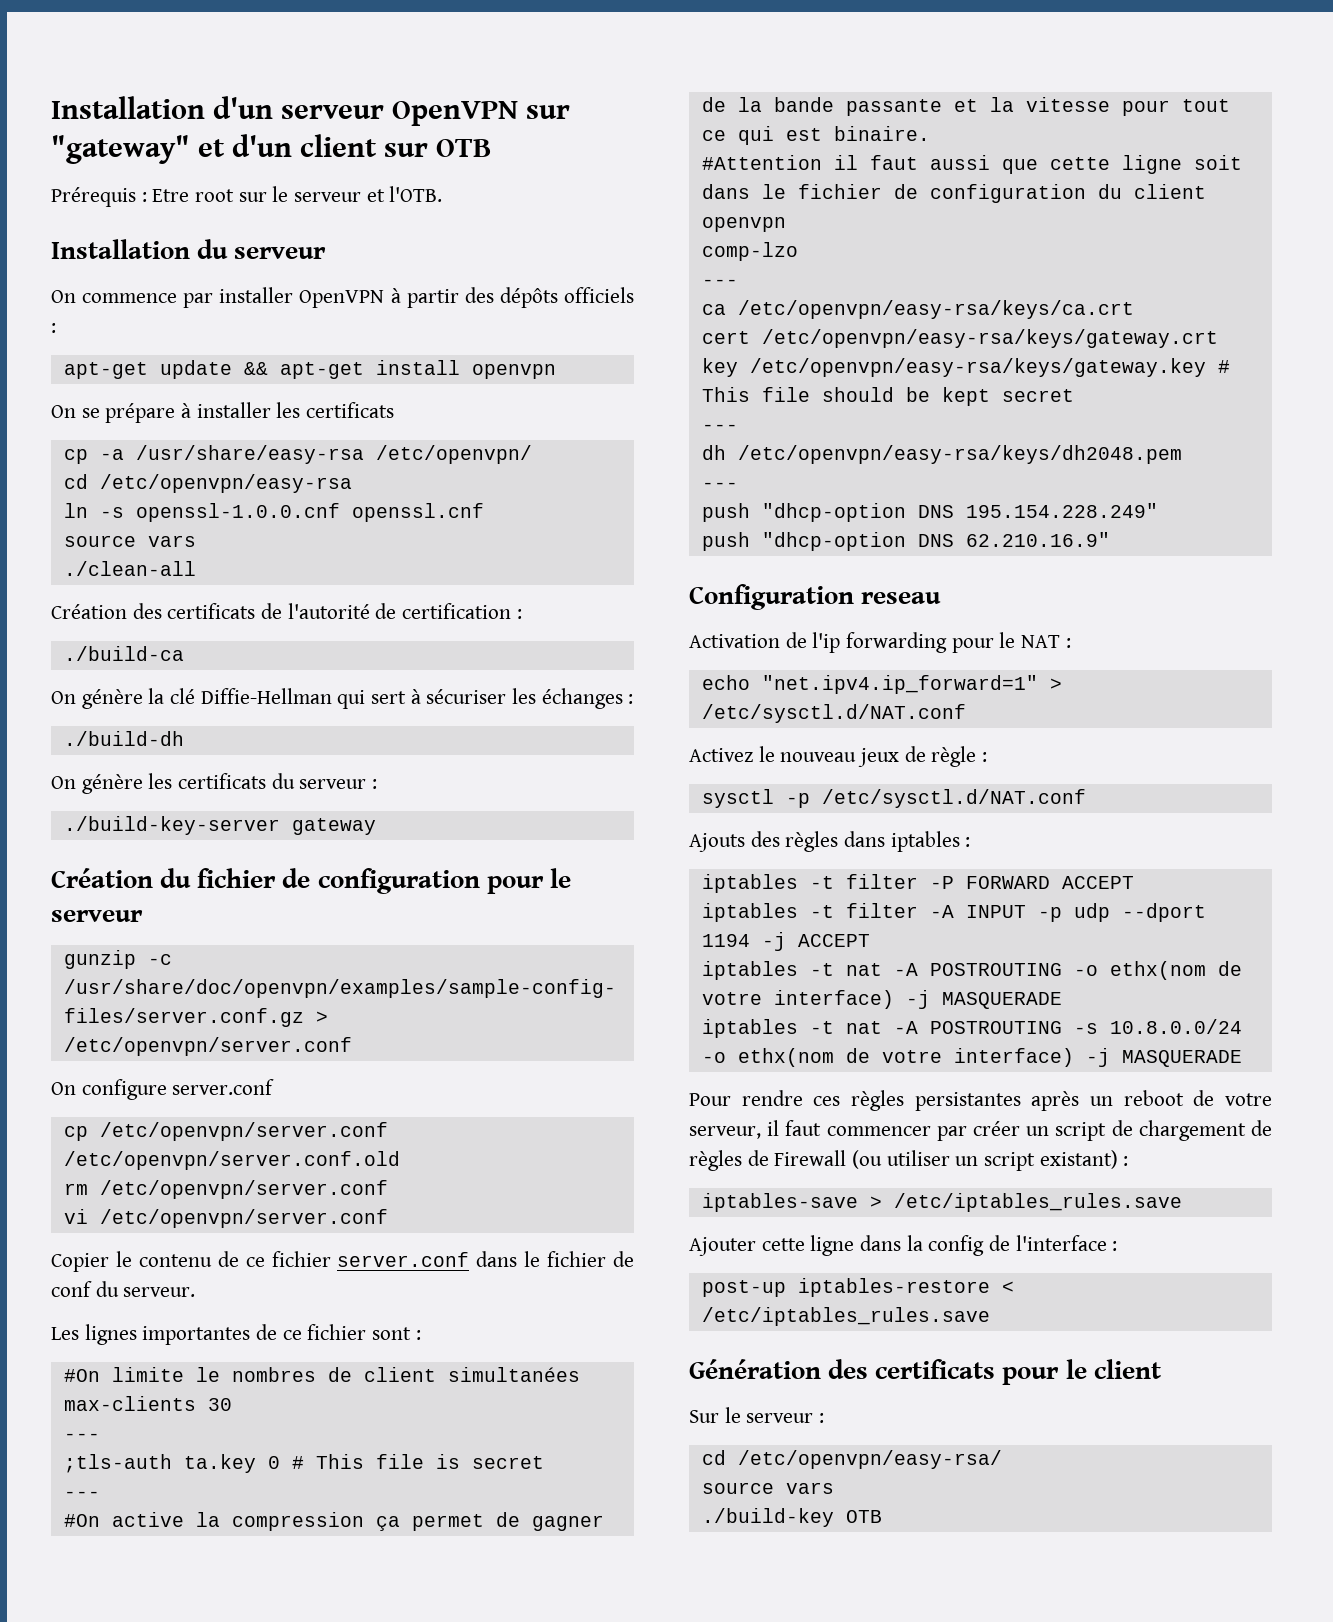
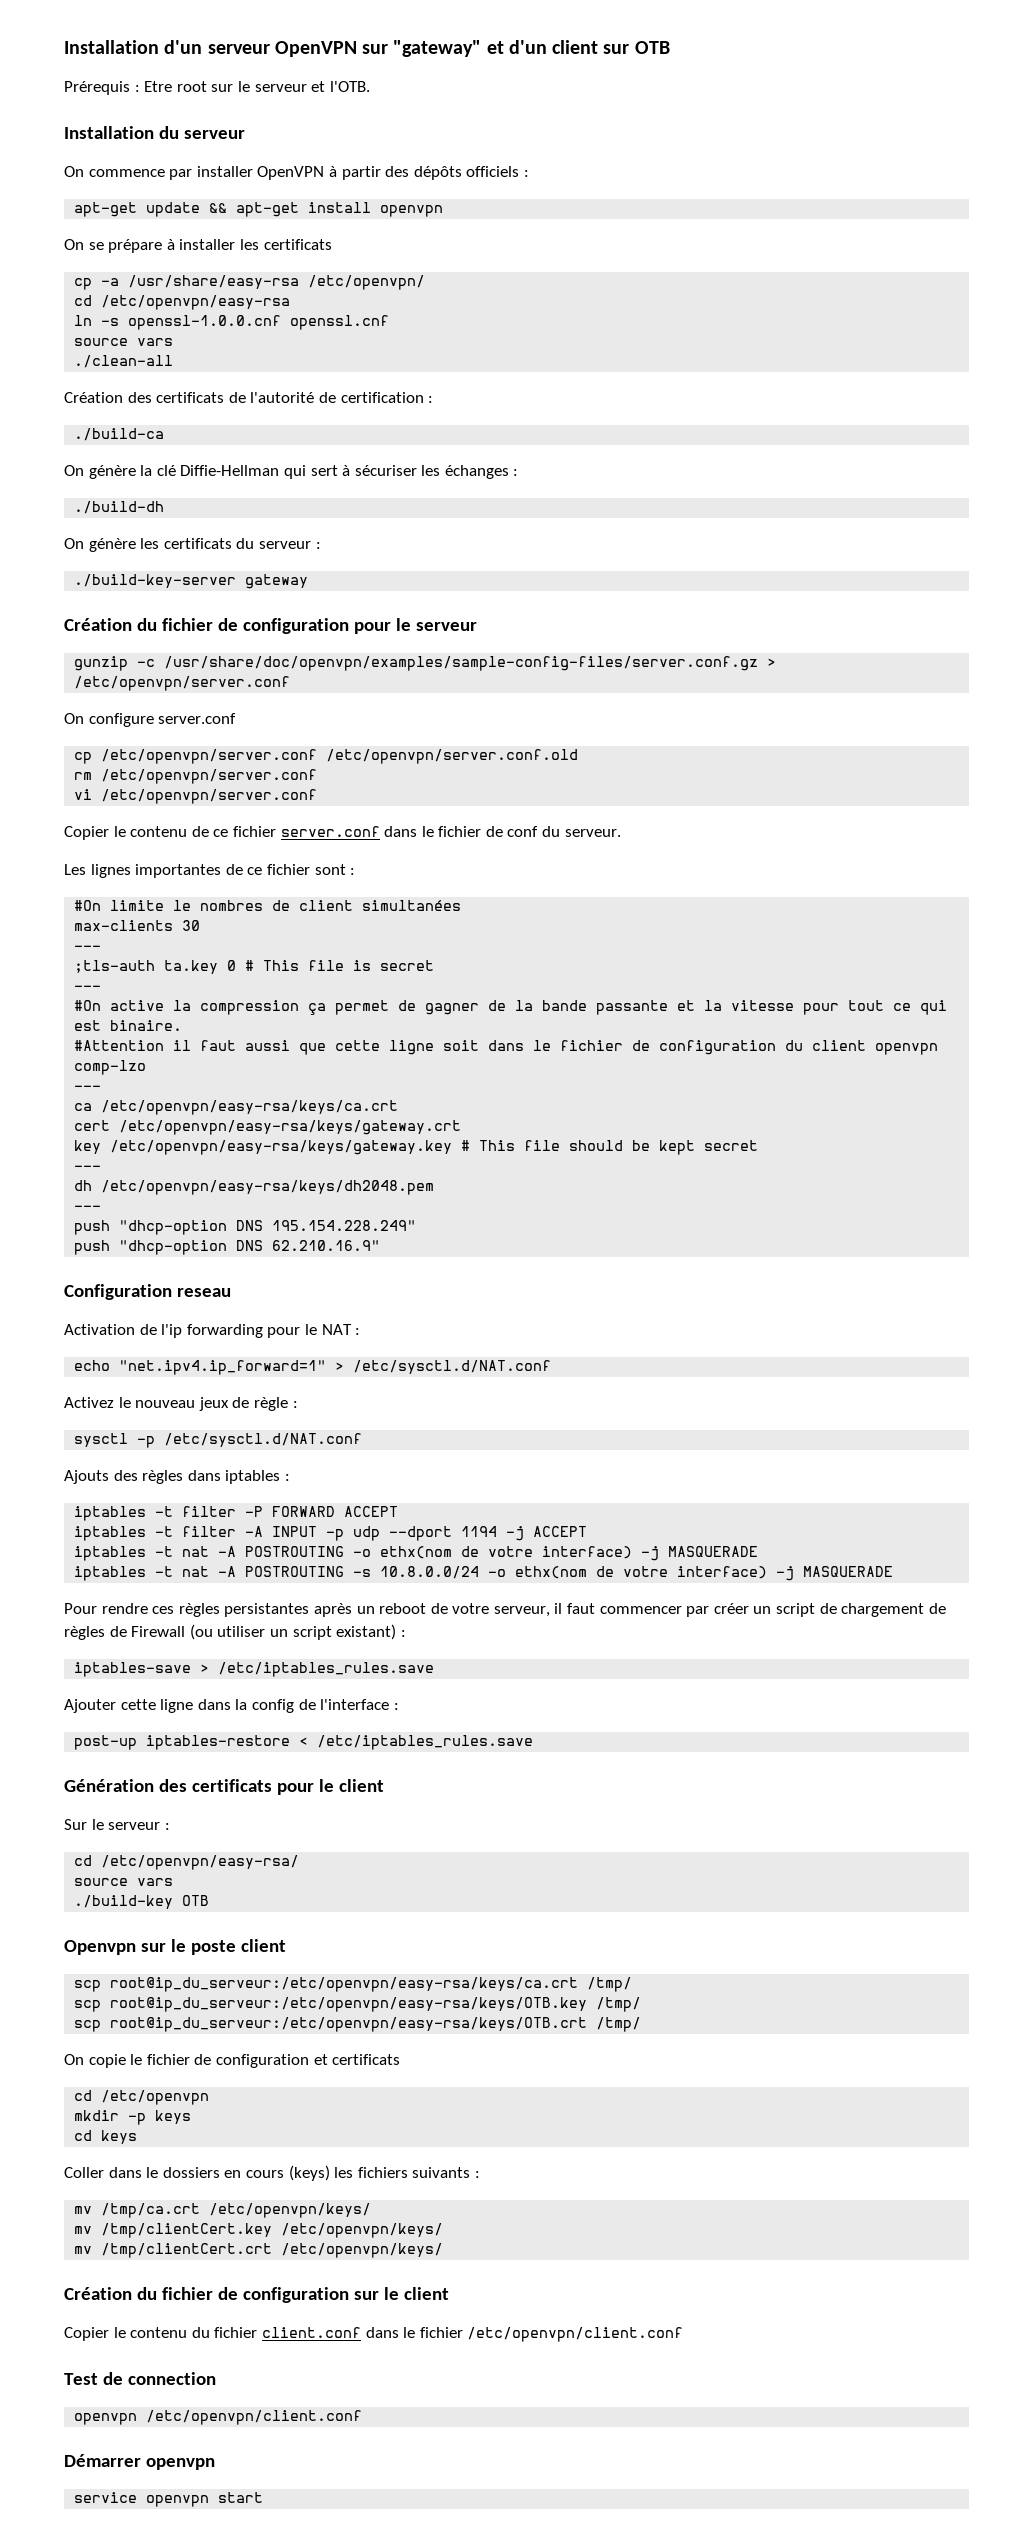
(882, 1516) none -> [64,1939,286,1955] [74,1977,633,1992] [74,1997,642,2012] [74,2017,642,2032] [64,2054,401,2068] [74,2090,210,2105] [74,2110,192,2125] [74,2130,138,2144] [64,2165,480,2181] [74,2203,372,2218] [74,2223,444,2238] [74,2243,444,2258] [64,2287,449,2303] [64,2327,684,2342] [64,2372,216,2385] [74,2410,363,2425] [64,2454,215,2470] [74,2492,264,2507] // Openvpn sur le poste client // scp root@ip_du_serveur:/etc/openvpn/easy-rsa/keys/ca.crt /tmp/ // scp root@ip_du_serveur:/etc/openvpn/easy-rsa/keys/OTB.key /tmp/ // scp root@ip_du_serveur:/etc/openvpn/easy-rsa/keys/OTB.crt /tmp/ // On copie le fichier de configuration et certificats // cd /etc/openvpn // mkdir -p keys // cd keys // Coller dans le dossiers en cours (keys) les fichiers suivants : // mv /tmp/ca.crt /etc/openvpn/keys/ // mv /tmp/clientCert.key /etc/openvpn/keys/ // mv /tmp/clientCert.crt /etc/openvpn/keys/ // Création du fichier de configuration sur le client // Copier le contenu du fichier client.conf dans le fichier /etc/openvpn/client.conf // Test de connection // openvpn /etc/openvpn/client.conf // Démarrer openvpn // service openvpn start

